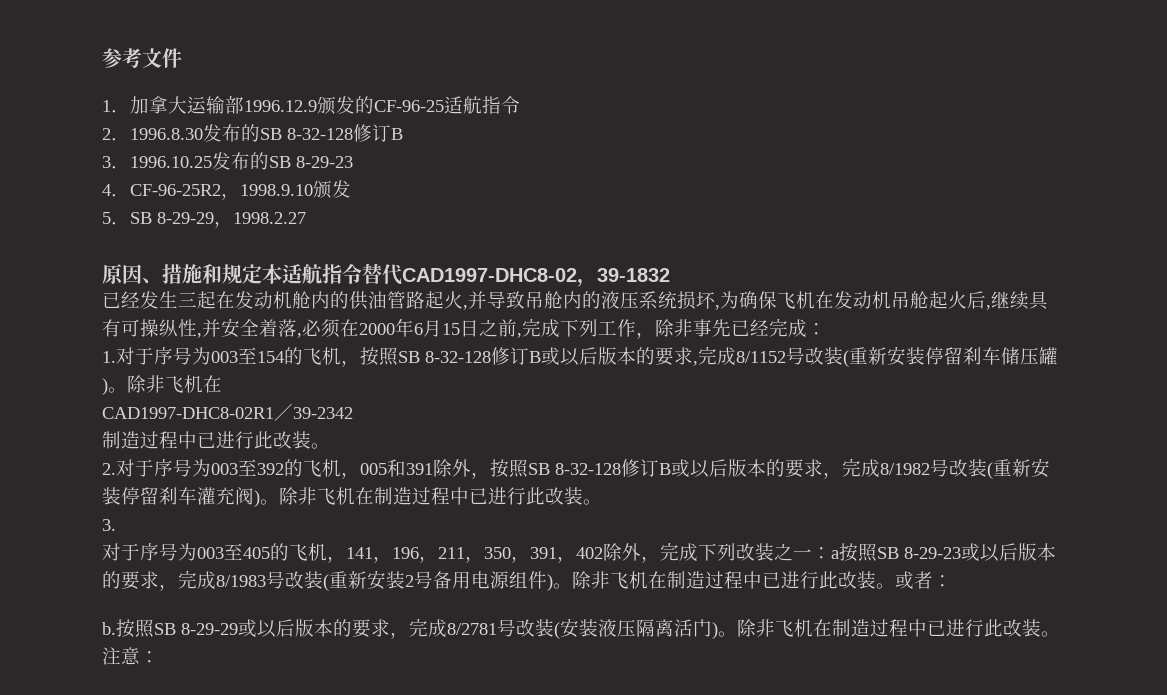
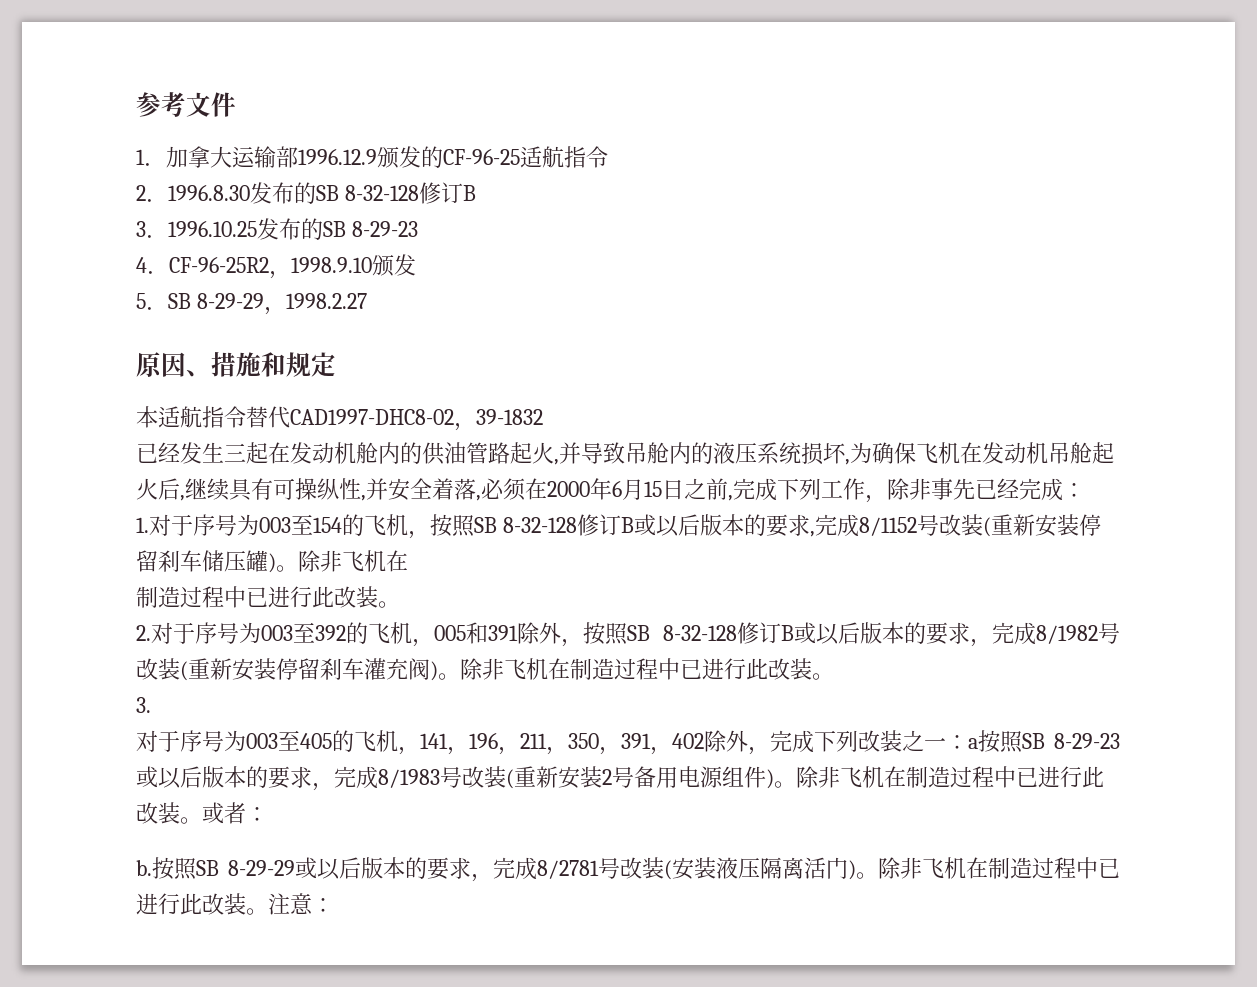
(262, 274) none -> (336, 364) //
[102,403,353,421] // CAD1997-DHC8-02R1／39-2342 -> (408, 561) none

